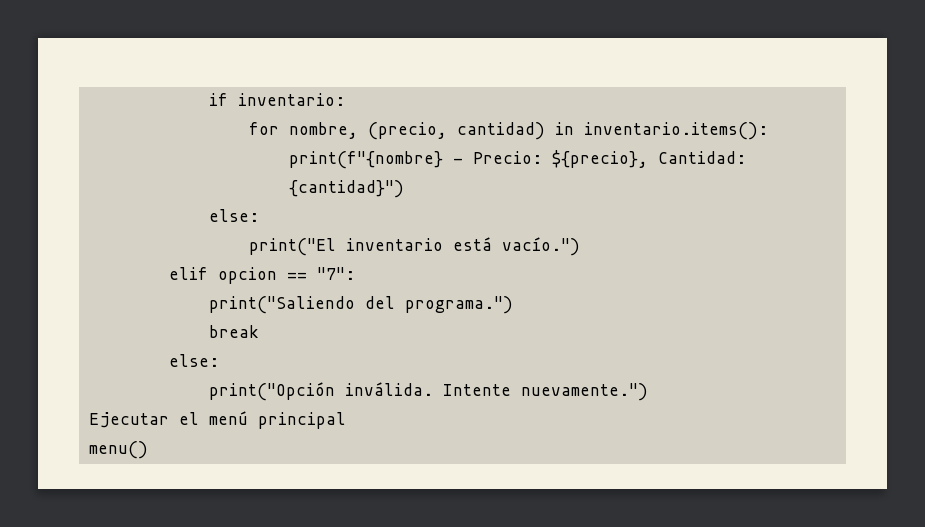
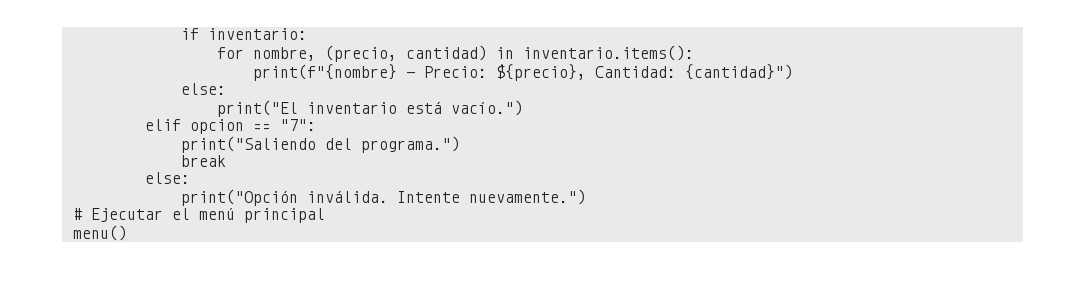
(649, 392) none -> [72,208,82,220] #

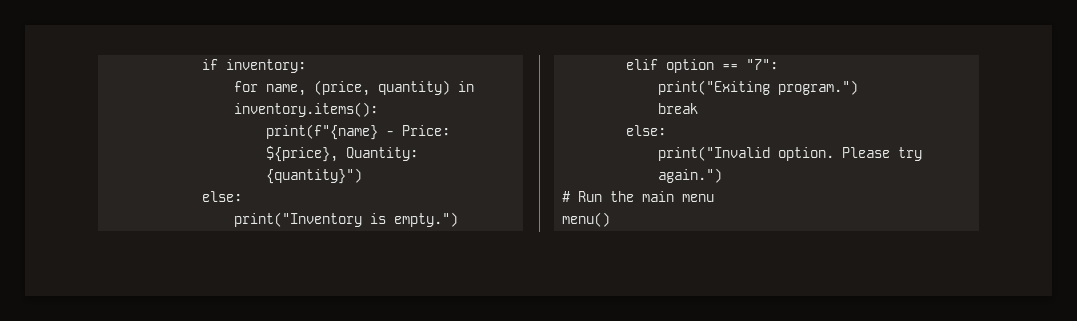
[207,28,307,40] inventario: -> [226,59,307,73] inventory:
[252,45,694,62] [252,64,793,81] [180,83,226,95] [216,100,523,117] nombre, (precio, cantidad) in inventario.items(): // print(f"{nombre} - Precio: ${precio}, Cantidad: {cantidad}") // else: // print("El inventario está vacío.") -> [266,80,475,96] [234,102,379,117] [266,124,451,140] [266,146,419,162] [266,168,363,184] [202,191,243,202] [234,212,459,227] name, (price, quantity) in inventory.items(): // print(f"{name} - Price: ${price}, Quantity: {quantity}") // else: // print("Inventory is empty.")
[189,119,244,134] opcion -> [666,59,715,73] option
[180,136,460,153] print("Saliendo del programa.") -> [658,80,859,95] print("Exiting program.")
[180,189,586,206] [72,208,325,223] print("Opción inválida. Intente nuevamente.") // # Ejecutar el menú principal -> [658,146,923,161] [658,168,723,183] [562,191,715,202] print("Invalid option. Please try again.") // # Run the main menu

